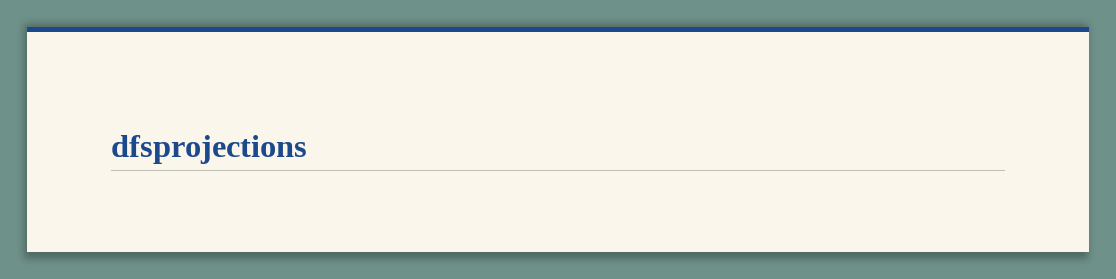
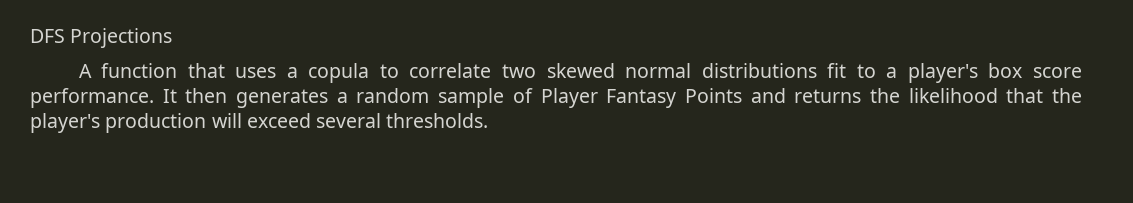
[111,135,307,164] dfsprojections -> [30,28,173,48] [78,63,1082,83] [30,88,1082,108] [30,113,489,133] DFS Projections // A function that uses a copula to correlate two skewed normal distributions fit to a player's box score performance. It then generates a random sample of Player Fantasy Points and returns the likelihood that the player's production will exceed several thresholds.

